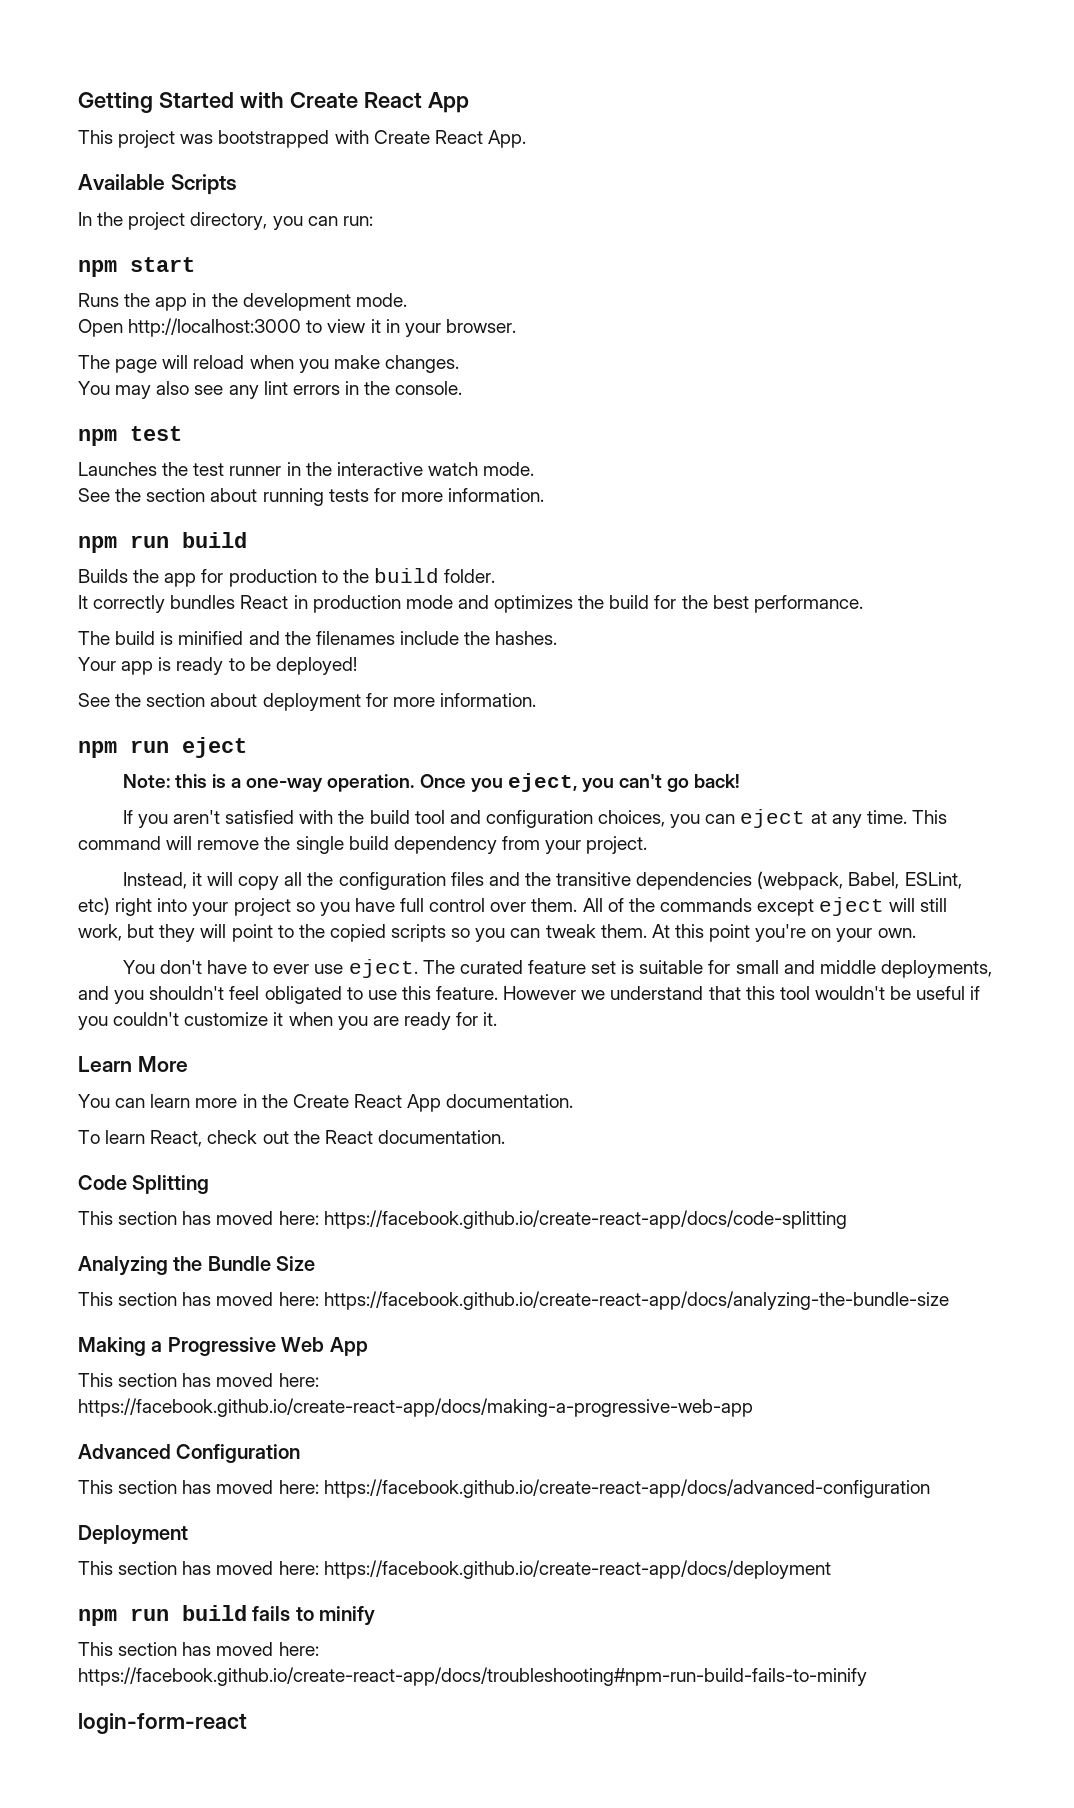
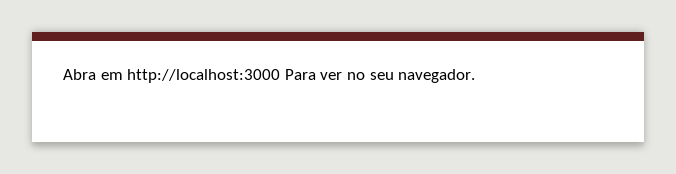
[78,92,469,113] [78,130,526,148] [78,174,237,195] [78,212,373,230] [78,257,195,277] [78,293,407,311] [78,318,516,337] [78,355,459,373] [78,381,463,399] [78,426,182,446] [78,462,535,476] [78,488,545,506] [78,532,247,553] [78,568,496,587] [78,595,863,613] [78,631,558,645] [78,657,357,675] [78,693,536,711] [78,737,247,758] [122,773,741,792] [122,809,947,828] [78,836,648,854] [122,871,962,890] [78,897,948,916] [78,924,916,942] [122,959,992,978] [78,986,981,1004] [78,1012,498,1030] [78,1056,188,1072] [78,1094,574,1112] [78,1130,505,1147] [78,1175,210,1194] [78,1210,847,1229] [78,1256,316,1276] [78,1291,949,1310] [78,1337,368,1356] [78,1373,319,1387] [78,1398,753,1417] [78,1444,301,1463] [78,1479,930,1498] [78,1525,188,1545] [78,1560,831,1579] [78,1605,376,1626] [78,1642,319,1656] [78,1667,867,1686] [78,1713,247,1734] Getting Started with Create React App // This project was bootstrapped with Create React App. // Available Scripts // In the project directory, you can run: // npm start // Runs the app in the development mode. // Open http://localhost:3000 to view it in your browser. // The page will reload when you make changes. // You may also see any lint errors in the console. // npm test // Launches the test runner in the interactive watch mode. // See the section about running tests for more information. // npm run build // Builds the app for production to the build folder. // It correctly bundles React in production mode and optimizes the build for the best performance. // The build is minified and the filenames include the hashes. // Your app is ready to be deployed! // See the section about deployment for more information. // npm run eject // Note: this is a one-way operation. Once you eject, you can't go back! // If you aren't satisfied with the build tool and configuration choices, you can eject at any time. This command will remove the single build dependency from your project. // Instead, it will copy all the configuration files and the transitive dependencies (webpack, Babel, ESLint, etc) right into your project so you have full control over them. All of the commands except eject will still work, but they will point to the copied scripts so you can tweak them. At this point you're on your own. // You don't have to ever use eject. The curated feature set is suitable for small and middle deployments, and you shouldn't feel obligated to use this feature. However we understand that this tool wouldn't be useful if you couldn't customize it when you are ready for it. // Learn More // You can learn more in the Create React App documentation. // To learn React, check out the React documentation. // Code Splitting // This section has moved here: https://facebook.github.io/create-react-app/docs/code-splitting // Analyzing the Bundle Size // This section has moved here: https://facebook.github.io/create-react-app/docs/analyzing-the-bundle-size // Making a Progressive Web App // This section has moved here: https://facebook.github.io/create-react-app/docs/making-a-progressive-web-app // Advanced Configuration // This section has moved here: https://facebook.github.io/create-react-app/docs/advanced-configuration // Deployment // This section has moved here: https://facebook.github.io/create-react-app/docs/deployment // npm run build fails to minify // This section has moved here: https://facebook.github.io/create-react-app/docs/troubleshooting#npm-run-build-fails-to-minify // login-form-react -> [63,69,476,83] Abra em http://localhost:3000 Para ver no seu navegador.

